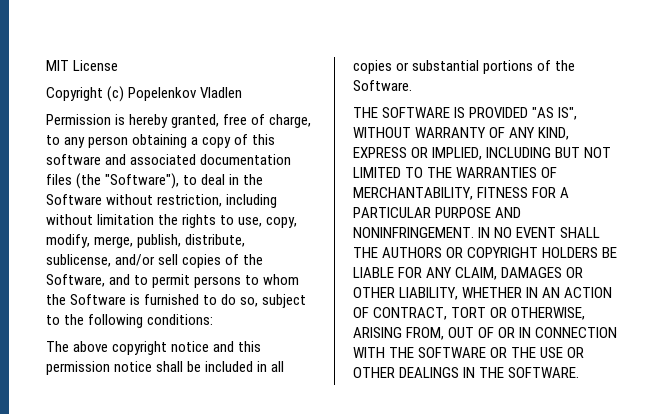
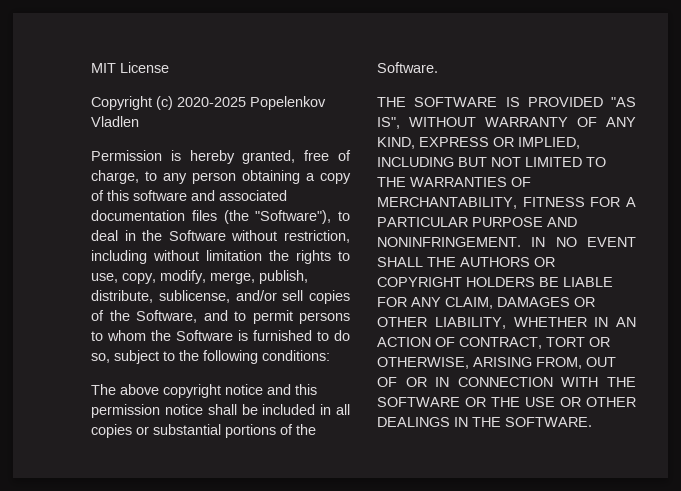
(125, 94) none -> [177,97,246,107] 2020-2025

